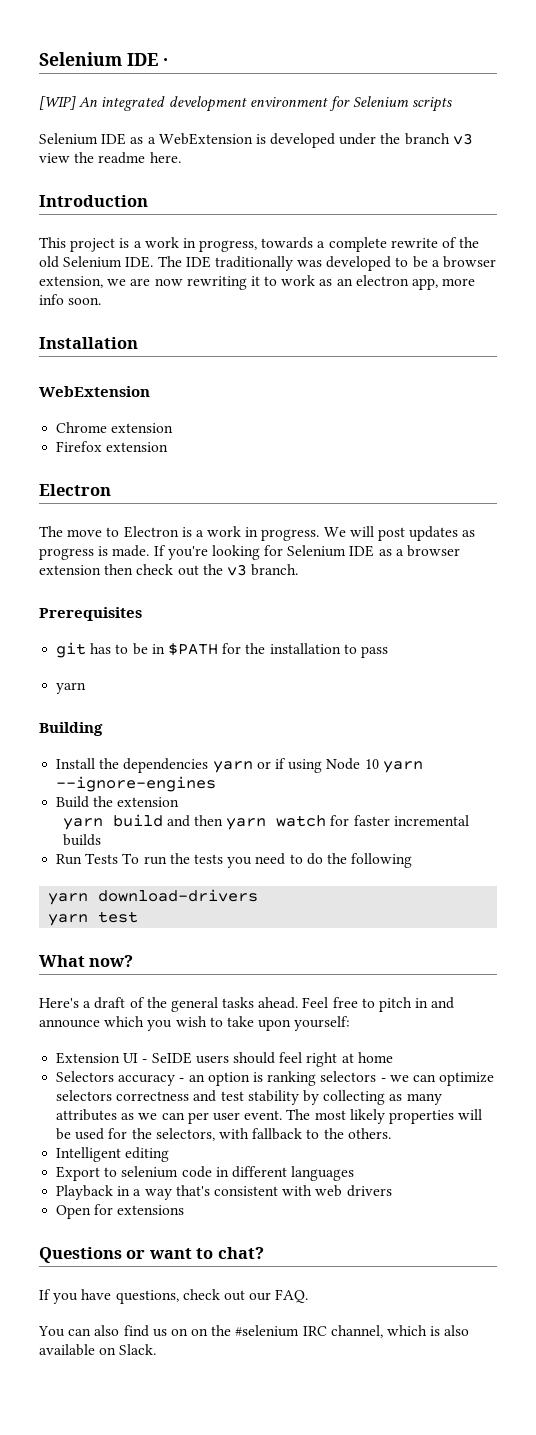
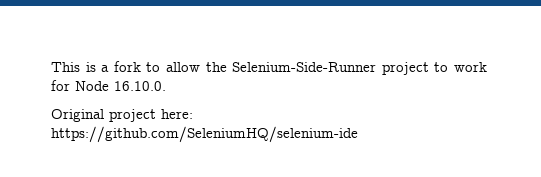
[39,52,168,66] [39,96,453,112] [39,133,473,148] [39,152,181,164] [39,195,148,207] [39,237,480,252] [39,256,497,271] [39,275,476,290] [39,294,102,305] [39,337,138,349] [39,386,150,397] [56,422,174,433] [56,441,169,452] [39,484,111,496] [39,526,476,541] [39,545,461,560] [39,564,299,576] [39,607,142,621] [56,642,388,658] [56,682,87,694] [39,722,103,736] [56,758,423,773] [56,776,217,792] [56,796,180,808] [62,814,469,830] [62,834,101,846] [56,853,413,868] [48,889,259,905] [48,911,139,926] [39,955,134,967] [39,997,455,1012] [39,1016,351,1031] [56,1052,393,1067] [56,1071,495,1086] [56,1090,442,1105] [56,1109,483,1124] [56,1128,391,1141] [56,1147,170,1162] [56,1166,355,1181] [56,1185,392,1200] [56,1204,185,1219] [39,1247,264,1263] [39,1289,309,1304] [38,1325,470,1338] [39,1344,157,1356] Selenium IDE · // [WIP] An integrated development environment for Selenium scripts // Selenium IDE as a WebExtension is developed under the branch v3 view the readme here. // Introduction // This project is a work in progress, towards a complete rewrite of the old Selenium IDE. The IDE traditionally was developed to be a browser extension, we are now rewriting it to work as an electron app, more info soon. // Installation // WebExtension // Chrome extension // Firefox extension // Electron // The move to Electron is a work in progress. We will post updates as progress is made. If you're looking for Selenium IDE as a browser extension then check out the v3 branch. // Prerequisites // git has to be in $PATH for the installation to pass // yarn // Building // Install the dependencies yarn or if using Node 10 yarn --ignore-engines // Build the extension // yarn build and then yarn watch for faster incremental builds // Run Tests To run the tests you need to do the following // yarn download-drivers // yarn test // What now? // Here's a draft of the general tasks ahead. Feel free to pitch in and announce which you wish to take upon yourself: // Extension UI - SeIDE users should feel right at home // Selectors accuracy - an option is ranking selectors - we can optimize selectors correctness and test stability by collecting as many attributes as we can per user event. The most likely properties will be used for the selectors, with fallback to the others. // Intelligent editing // Export to selenium code in different languages // Playback in a way that's consistent with web drivers // Open for extensions // Questions or want to chat? // If you have questions, check out our FAQ. // You can also find us on on the #selenium IRC channel, which is also available on Slack. -> [51,61,488,75] [51,80,166,91] [51,109,193,122] [51,126,358,143] This is a fork to allow the Selenium-Side-Runner project to work for Node 16.10.0. // Original project here: https://github.com/SeleniumHQ/selenium-ide

